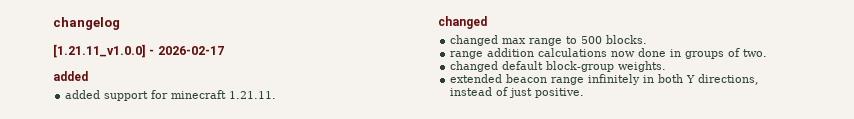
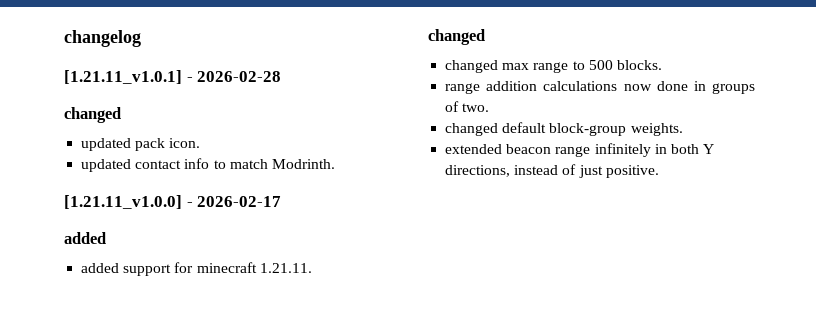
(120, 23) none -> [64,70,282,84] [64,107,121,123] [81,138,201,151] [81,158,335,172] // [1.21.11_v1.0.1] - 2026-02-28 // changed // updated pack icon. // updated contact info to match Modrinth.

